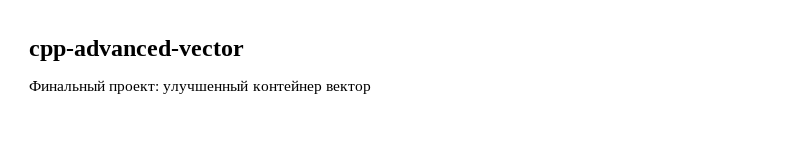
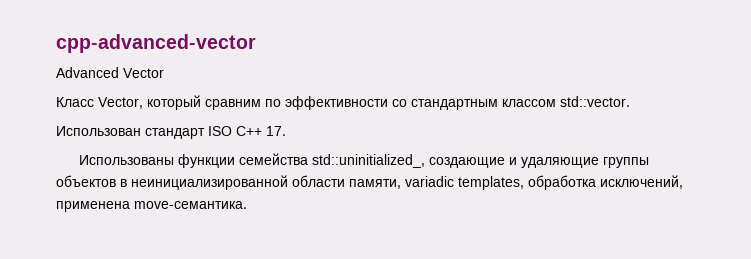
[29,80,371,94] Финальный проект: улучшенный контейнер вектор -> [56,67,164,78] [56,95,630,110] [56,126,286,139] [78,153,649,168] [56,175,683,190] [56,201,247,212] Advanced Vector // Класс Vector, который сравним по эффективности со стандартным классом std::vector. // Использован стандарт ISO C++ 17. // Использованы функции семейства std::uninitialized_, создающие и удаляющие группы объектов в неинициализированной области памяти, variadic templates, обработка исключений, применена move-семантика.

